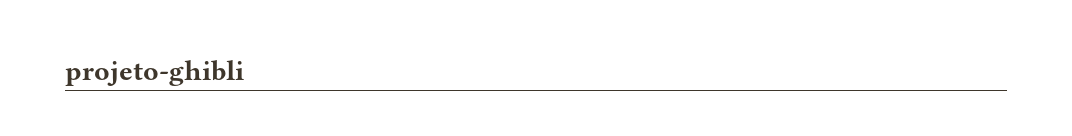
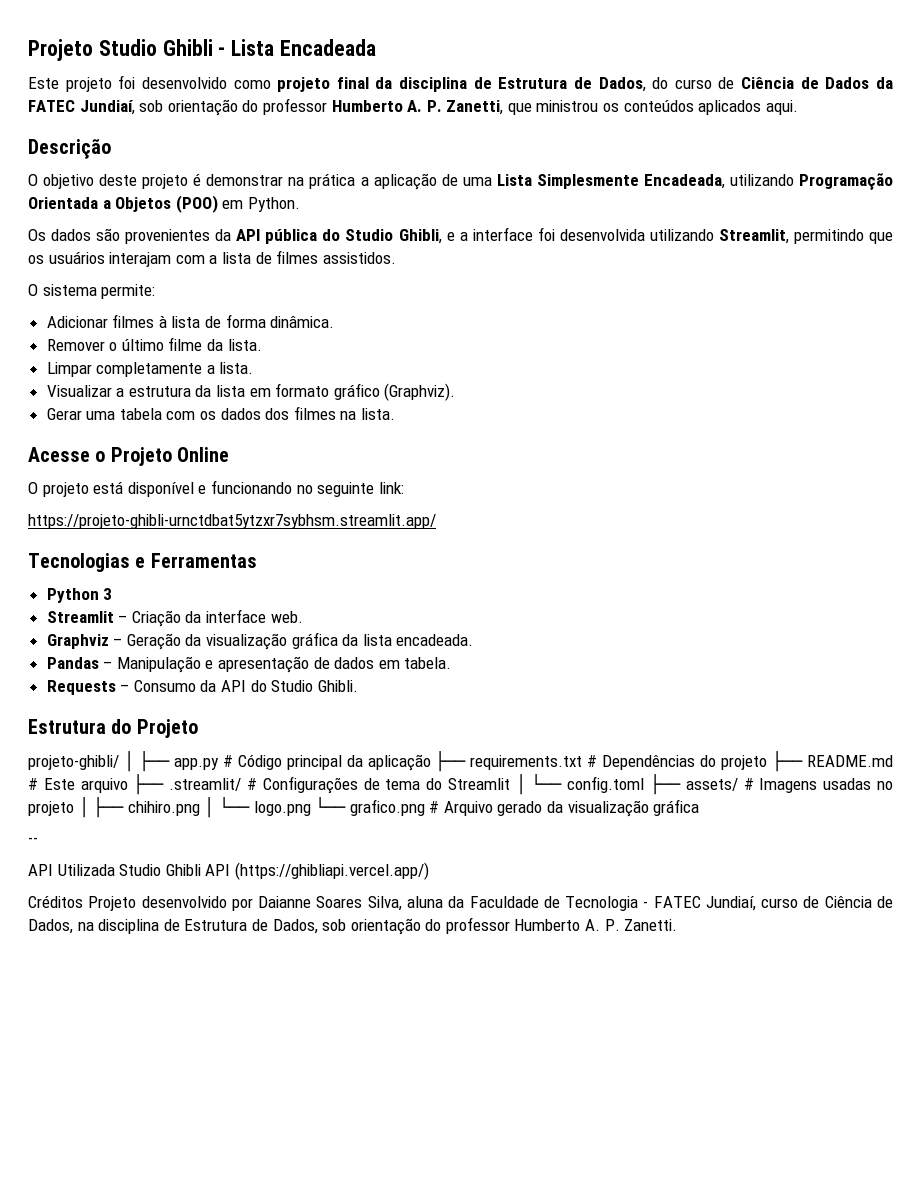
[65,60,244,86] projeto-ghibli -> [28,39,377,61] [28,75,894,92] [28,98,798,116] [28,139,111,159] [28,173,893,190] [28,195,300,213] [28,227,893,244] [28,250,396,267] [28,284,156,299] [46,314,335,328] [46,337,262,351] [46,362,254,377] [46,383,456,401] [46,406,396,420] [28,447,230,466] [28,480,404,497] [28,514,436,529] [28,553,257,572] [46,588,113,603] [46,609,303,627] [46,632,474,650] [46,656,452,673] [46,680,358,695] [28,719,198,738] [28,751,893,772] [28,774,893,795] [28,797,700,818] [28,837,38,844] [28,862,429,880] [28,895,894,911] [28,917,678,935] Projeto Studio Ghibli - Lista Encadeada // Este projeto foi desenvolvido como projeto final da disciplina de Estrutura de Dados, do curso de Ciência de Dados da FATEC Jundiaí, sob orientação do professor Humberto A. P. Zanetti, que ministrou os conteúdos aplicados aqui. // Descrição // O objetivo deste projeto é demonstrar na prática a aplicação de uma Lista Simplesmente Encadeada, utilizando Programação Orientada a Objetos (POO) em Python. // Os dados são provenientes da API pública do Studio Ghibli, e a interface foi desenvolvida utilizando Streamlit, permitindo que os usuários interajam com a lista de filmes assistidos. // O sistema permite: // Adicionar filmes à lista de forma dinâmica. // Remover o último filme da lista. // Limpar completamente a lista. // Visualizar a estrutura da lista em formato gráfico (Graphviz). // Gerar uma tabela com os dados dos filmes na lista. // Acesse o Projeto Online // O projeto está disponível e funcionando no seguinte link: // https://projeto-ghibli-urnctdbat5ytzxr7sybhsm.streamlit.app/ // Tecnologias e Ferramentas // Python 3 // Streamlit – Criação da interface web. // Graphviz – Geração da visualização gráfica da lista encadeada. // Pandas – Manipulação e apresentação de dados em tabela. // Requests – Consumo da API do Studio Ghibli. // Estrutura do Projeto // projeto-ghibli/ │ ├── app.py # Código principal da aplicação ├── requirements.txt # Dependências do projeto ├── README.md # Este arquivo ├── .streamlit/ # Configurações de tema do Streamlit │ └── config.toml ├── assets/ # Imagens usadas no projeto │ ├── chihiro.png │ └── logo.png └── grafico.png # Arquivo gerado da visualização gráfica // -- // API Utilizada Studio Ghibli API (https://ghibliapi.vercel.app/) // Créditos Projeto desenvolvido por Daianne Soares Silva, aluna da Faculdade de Tecnologia - FATEC Jundiaí, curso de Ciência de Dados, na disciplina de Estrutura de Dados, sob orientação do professor Humberto A. P. Zanetti.

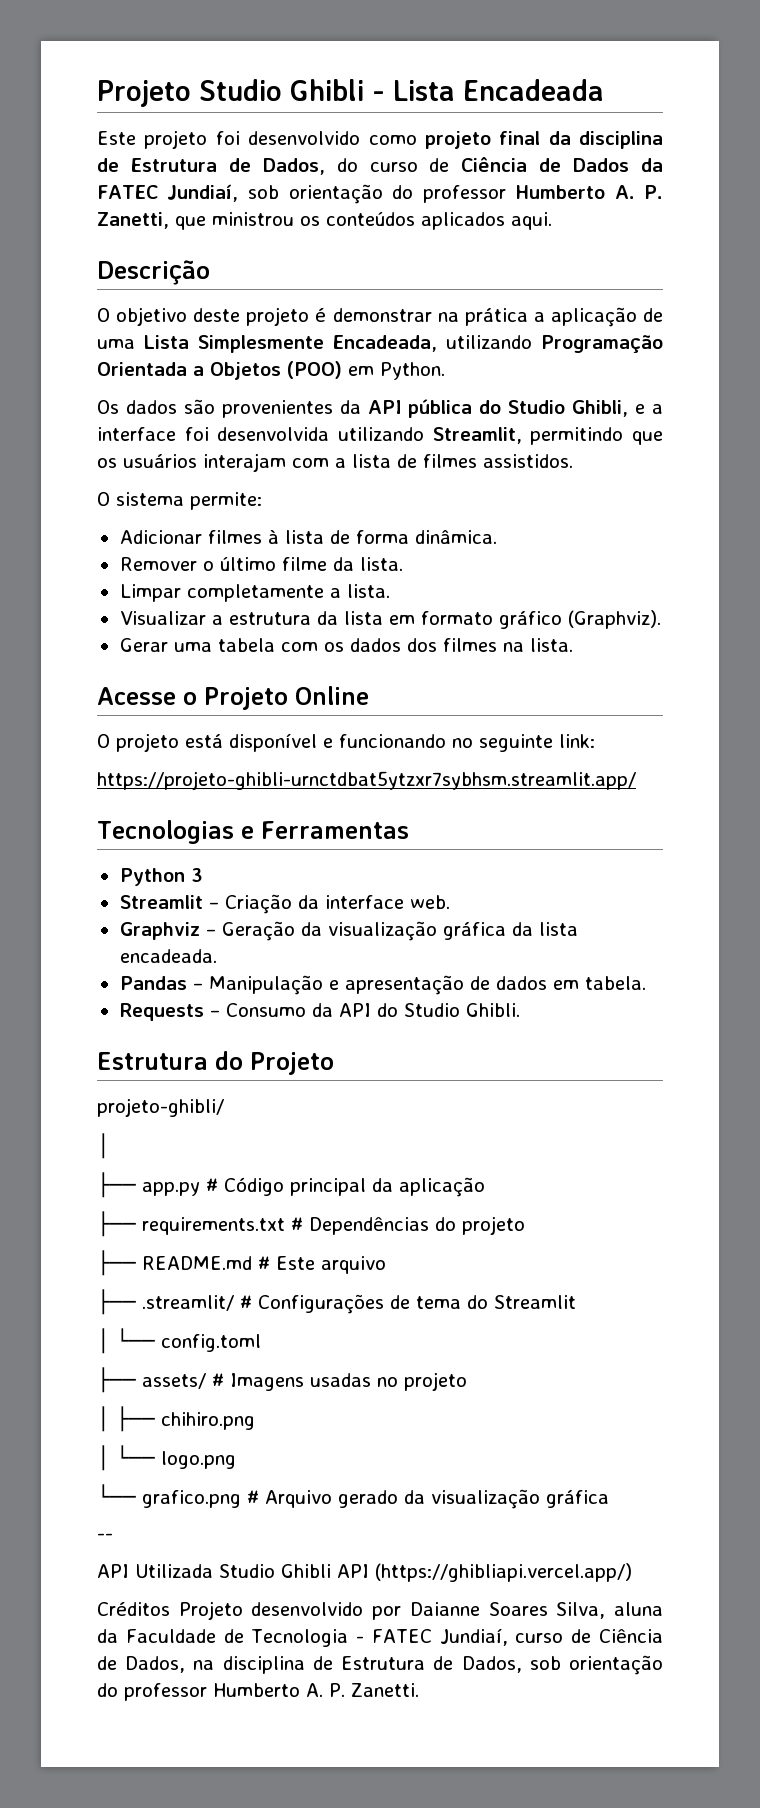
[123,751,134,772] │ -> [97,1133,110,1159] // │ //
(431, 762) none -> (485, 1187) //
(768, 762) none -> (525, 1225) //
(128, 785) none -> (386, 1265) //
(510, 784) none -> (576, 1302) //
(645, 784) none -> (261, 1343) //
(74, 808) none -> (467, 1381) //
(200, 808) none -> (255, 1421) //
(311, 808) none -> (236, 1460) //

